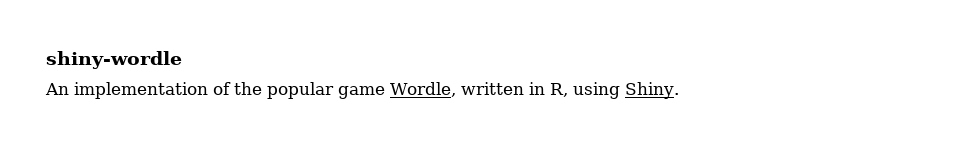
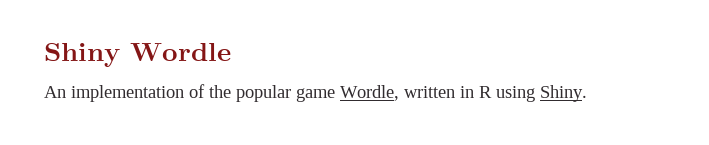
[46,51,182,69] shiny-wordle -> [44,43,231,67] Shiny Wordle
[549,83,568,97] R, -> [479,86,492,98] R

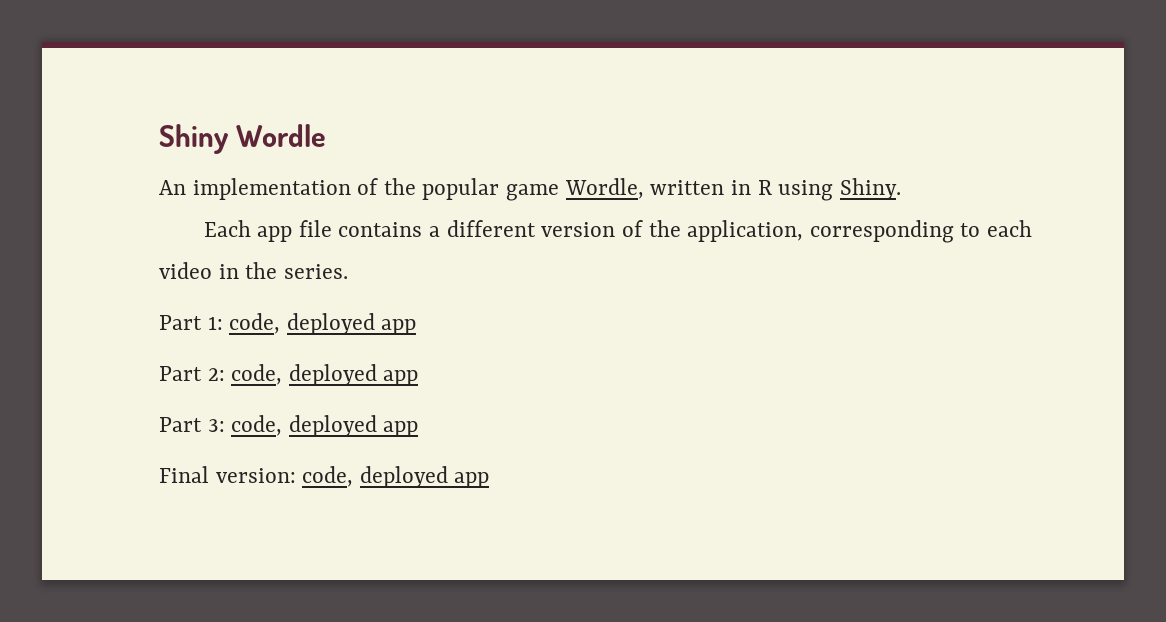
(587, 93) none -> [203,220,1032,243] [159,262,348,279] [159,313,417,335] [159,364,419,386] [159,415,419,437] [159,466,490,488] // Each app file contains a different version of the application, corresponding to each video in the series. // Part 1: code, deployed app // Part 2: code, deployed app // Part 3: code, deployed app // Final version: code, deployed app

